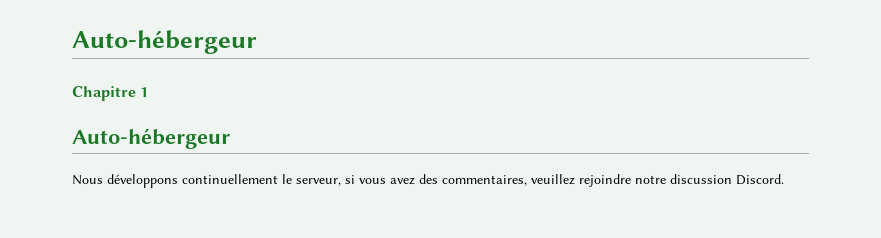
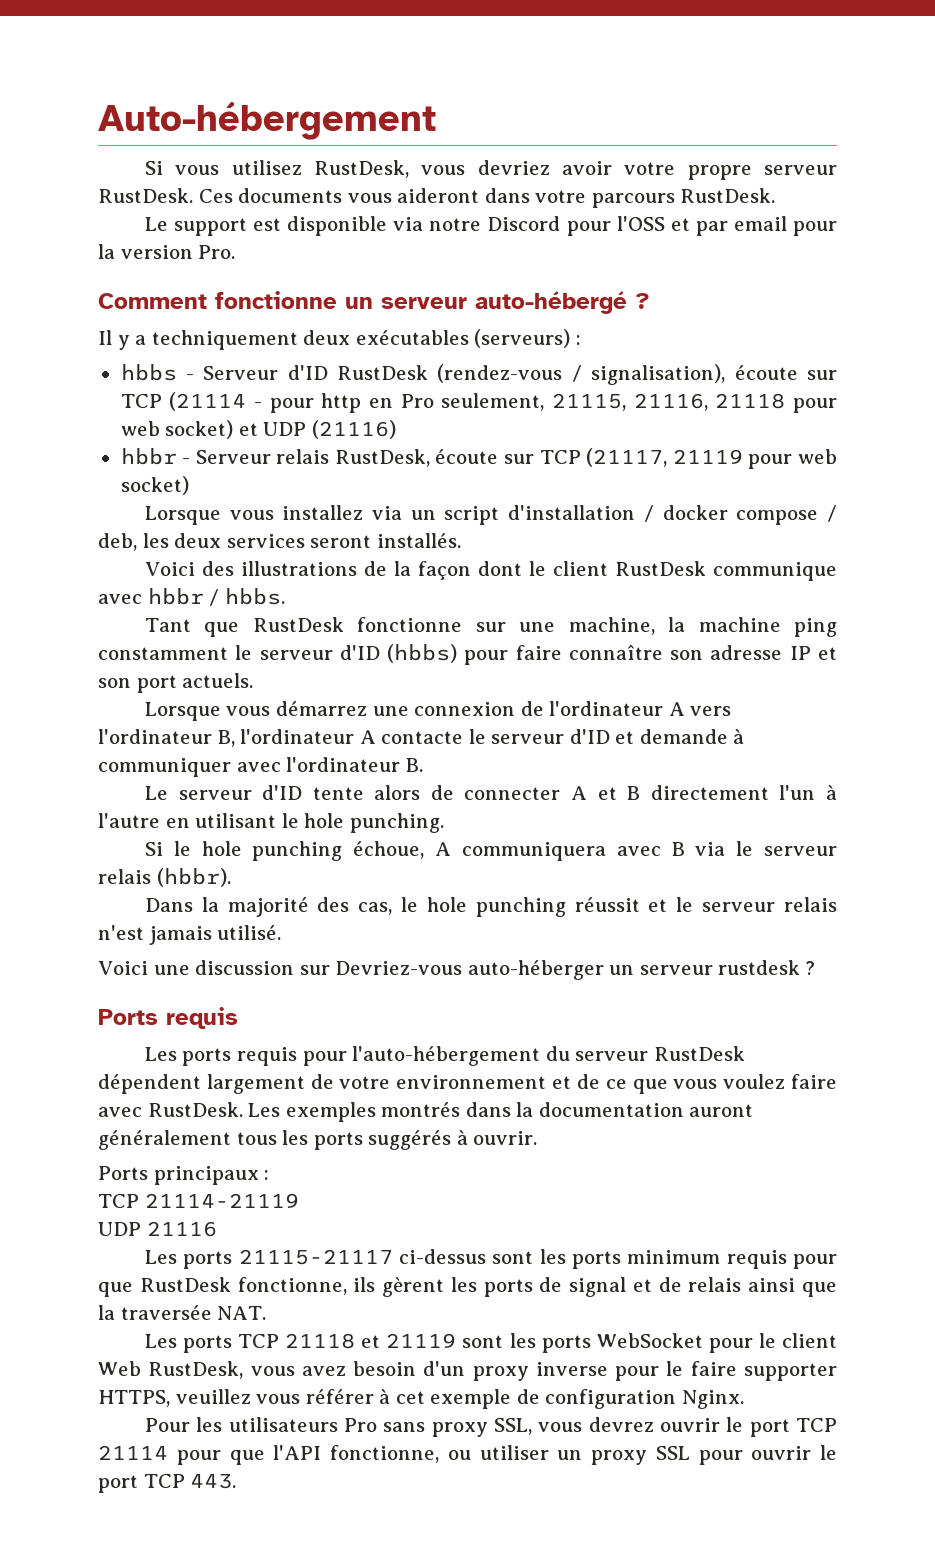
[72,30,257,54] [72,86,149,101] [72,128,230,149] [72,174,784,188] Auto-hébergeur // Chapitre 1 // Auto-hébergeur // Nous développons continuellement le serveur, si vous avez des commentaires, veuillez rejoindre notre discussion Discord. -> [98,102,436,140] [144,160,837,180] [98,188,776,208] [144,216,838,236] [98,244,236,259] [98,291,650,314] [98,329,581,350] [120,364,837,385] [120,392,837,413] [120,420,396,439] [120,448,838,469] [120,476,189,495] [144,505,837,525] [98,533,461,551] [144,561,837,581] [98,588,285,606] [144,617,837,637] [98,644,837,665] [98,673,254,693] [144,701,732,721] [98,729,745,747] [98,757,423,777] [144,785,838,800] [98,813,444,833] [144,841,837,861] [98,868,231,887] [144,897,838,917] [98,925,282,945] [98,960,815,980] [98,1007,238,1029] [144,1046,745,1066] [98,1074,838,1094] [98,1102,754,1122] [98,1130,538,1150] [98,1166,270,1185] [98,1193,299,1208] [98,1221,217,1237] [144,1249,838,1269] [98,1277,838,1297] [98,1305,267,1320] [144,1333,838,1353] [98,1361,838,1381] [98,1389,744,1409] [144,1417,838,1437] [98,1445,838,1465] [98,1474,237,1493] Auto-hébergement // Si vous utilisez RustDesk, vous devriez avoir votre propre serveur RustDesk. Ces documents vous aideront dans votre parcours RustDesk. // Le support est disponible via notre Discord pour l'OSS et par email pour la version Pro. // Comment fonctionne un serveur auto-hébergé ? // Il y a techniquement deux exécutables (serveurs) : // hbbs - Serveur d'ID RustDesk (rendez-vous / signalisation), écoute sur TCP (21114 - pour http en Pro seulement, 21115, 21116, 21118 pour web socket) et UDP (21116) // hbbr - Serveur relais RustDesk, écoute sur TCP (21117, 21119 pour web socket) // Lorsque vous installez via un script d'installation / docker compose / deb, les deux services seront installés. // Voici des illustrations de la façon dont le client RustDesk communique avec hbbr / hbbs. // Tant que RustDesk fonctionne sur une machine, la machine ping constamment le serveur d'ID (hbbs) pour faire connaître son adresse IP et son port actuels. // Lorsque vous démarrez une connexion de l'ordinateur A vers l'ordinateur B, l'ordinateur A contacte le serveur d'ID et demande à communiquer avec l'ordinateur B. // Le serveur d'ID tente alors de connecter A et B directement l'un à l'autre en utilisant le hole punching. // Si le hole punching échoue, A communiquera avec B via le serveur relais (hbbr). // Dans la majorité des cas, le hole punching réussit et le serveur relais n'est jamais utilisé. // Voici une discussion sur Devriez-vous auto-héberger un serveur rustdesk ? // Ports requis // Les ports requis pour l'auto-hébergement du serveur RustDesk dépendent largement de votre environnement et de ce que vous voulez faire avec RustDesk. Les exemples montrés dans la documentation auront généralement tous les ports suggérés à ouvrir. // Ports principaux : // TCP 21114-21119 // UDP 21116 // Les ports 21115-21117 ci-dessus sont les ports minimum requis pour que RustDesk fonctionne, ils gèrent les ports de signal et de relais ainsi que la traversée NAT. // Les ports TCP 21118 et 21119 sont les ports WebSocket pour le client Web RustDesk, vous avez besoin d'un proxy inverse pour le faire supporter HTTPS, veuillez vous référer à cet exemple de configuration Nginx. // Pour les utilisateurs Pro sans proxy SSL, vous devrez ouvrir le port TCP 21114 pour que l'API fonctionne, ou utiliser un proxy SSL pour ouvrir le port TCP 443.

